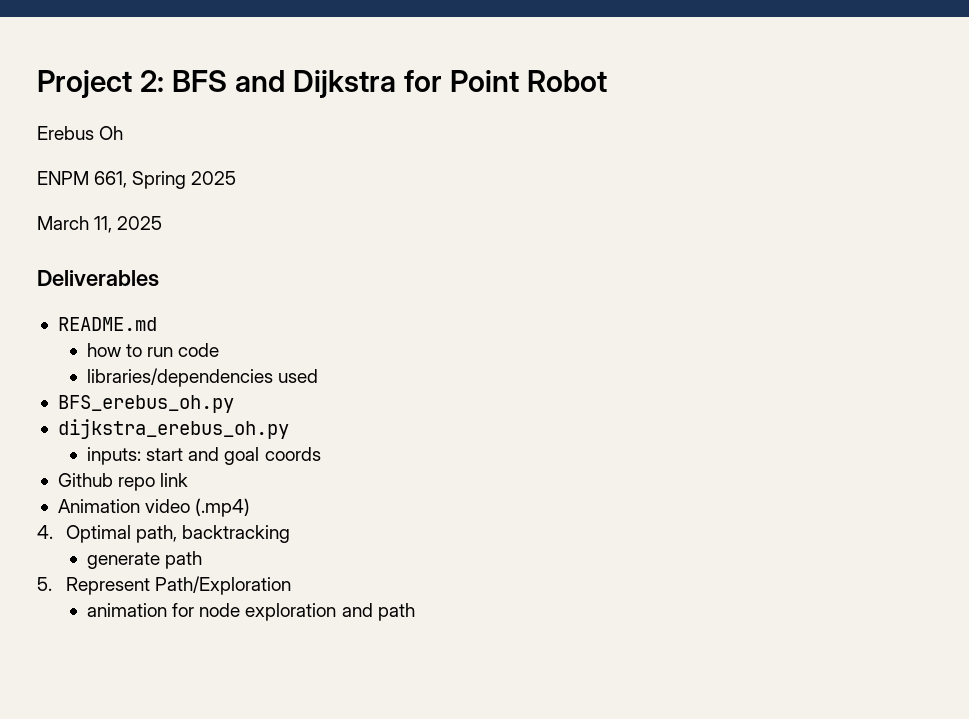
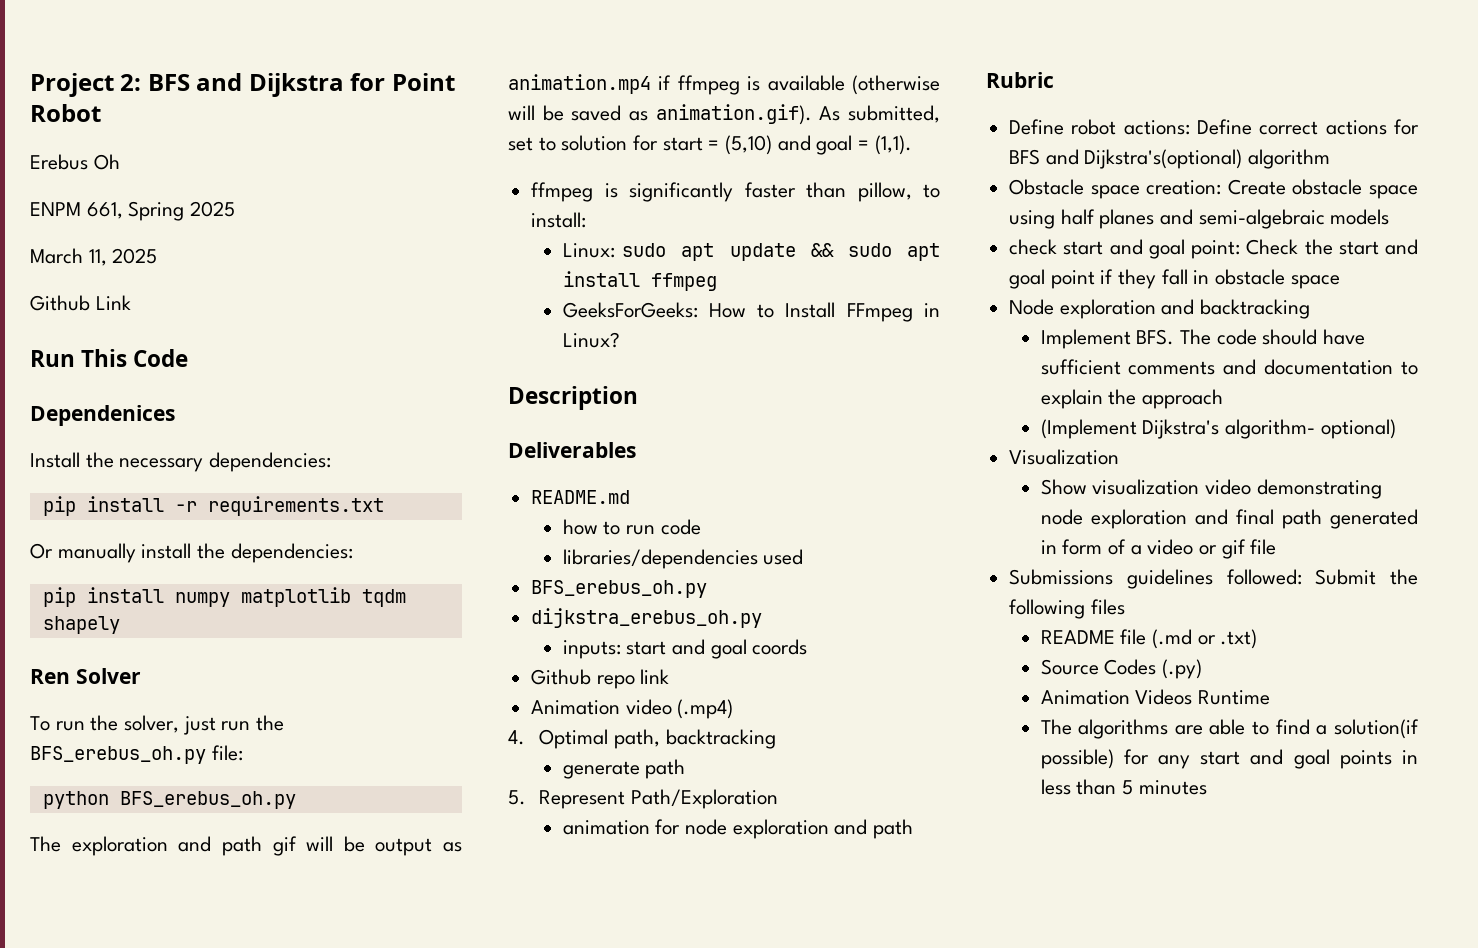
(163, 223) none -> [30,295,131,311] [30,349,189,367] [30,405,175,426] [30,452,332,472] [42,496,384,516] [30,543,353,563] [42,587,406,607] [42,616,120,634] [30,668,141,684] [30,715,285,735] [30,745,243,764] [42,791,296,809] [30,836,462,856] [508,74,940,95] [508,104,940,125] [508,135,912,155] [531,182,940,202] [531,212,587,228] [562,243,940,261] [562,271,717,291] [562,302,940,322] [562,332,620,348] [508,386,638,410] // Github Link // Run This Code // Dependenices // Install the necessary dependencies: // pip install -r requirements.txt // Or manually install the dependencies: // pip install numpy matplotlib tqdm shapely // Ren Solver // To run the solver, just run the BFS_erebus_oh.py file: // python BFS_erebus_oh.py // The exploration and path gif will be output as animation.mp4 if ffmpeg is available (otherwise will be saved as animation.gif). As submitted, set to solution for start = (5,10) and goal = (1,1). // ffmpeg is significantly faster than pillow, to install: // Linux: sudo apt update && sudo apt install ffmpeg // GeeksForGeeks: How to Install FFmpeg in Linux? // Description
(415, 612) none -> [986,72,1054,88] [1009,119,1419,135] [1009,149,1331,169] [1009,179,1418,199] [1009,209,1390,229] [1009,239,1418,259] [1009,269,1340,289] [1009,299,1311,319] [1040,329,1365,349] [1040,359,1418,375] [1040,389,1223,409] [1040,419,1396,439] [1009,449,1120,465] [1040,479,1382,499] [1040,509,1418,529] [1040,539,1277,559] [1009,569,1418,589] [1009,599,1125,619] [1040,629,1258,649] [1040,659,1202,679] [1040,689,1270,705] [1040,719,1419,739] [1040,749,1418,769] [1040,779,1207,795] // Rubric // Define robot actions: Define correct actions for BFS and Dijkstra's(optional) algorithm // Obstacle space creation: Create obstacle space using half planes and semi-algebraic models // check start and goal point: Check the start and goal point if they fall in obstacle space // Node exploration and backtracking // Implement BFS. The code should have sufficient comments and documentation to explain the approach // (Implement Dijkstra's algorithm- optional) // Visualization // Show visualization video demonstrating node exploration and final path generated in form of a video or gif file // Submissions guidelines followed: Submit the following files // README file (.md or .txt) // Source Codes (.py) // Animation Videos Runtime // The algorithms are able to find a solution(if possible) for any start and goal points in less than 5 minutes

